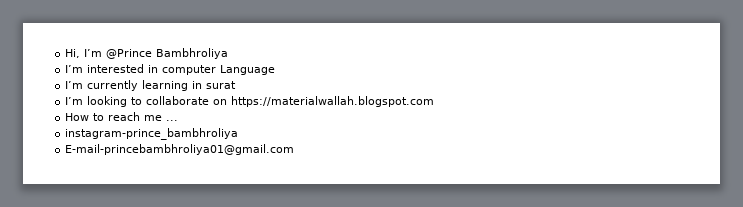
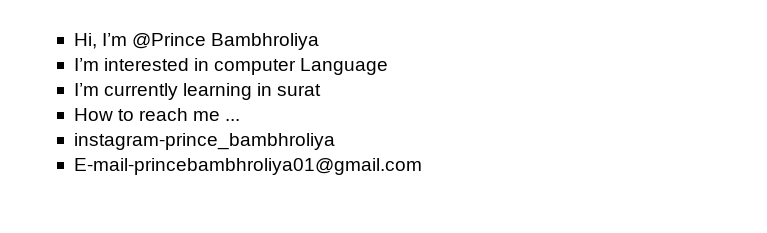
[65,96,435,107] // I’m looking to collaborate on https://materialwallah.blogspot.com -> (322, 90) none

